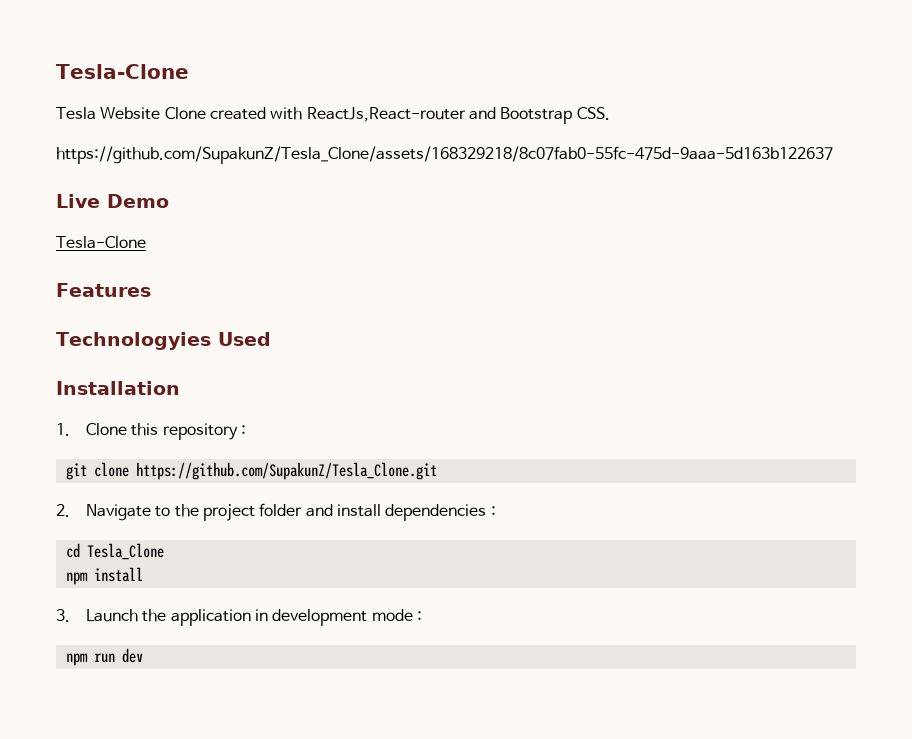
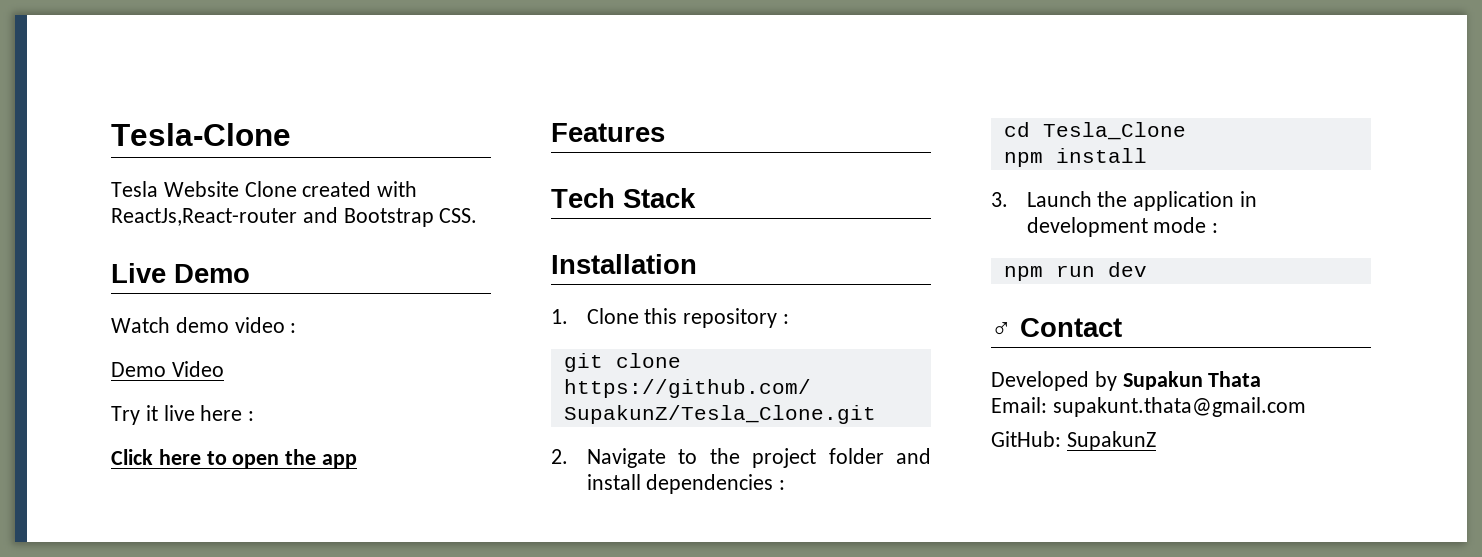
[56,146,833,164] // https://github.com/SupakunZ/Tesla_Clone/assets/168329218/8c07fab0-55fc-475d-9aaa-5d163b122637 -> (478, 215) none
[56,236,146,249] Tesla-Clone -> [111,317,297,333] [111,361,224,377] [111,405,255,425] [111,449,358,468] Watch demo video : // Demo Video // Try it live here : // Click here to open the app
[56,332,271,350] Technologyies Used -> [551,188,696,208] Tech Stack
(143, 655) none -> [991,318,1122,337] [991,371,1262,391] [991,397,1306,417] [991,431,1156,451] // ♂ Contact // Developed by Supakun Thata // Email: supakunt.thata@gmail.com // GitHub: SupakunZ

